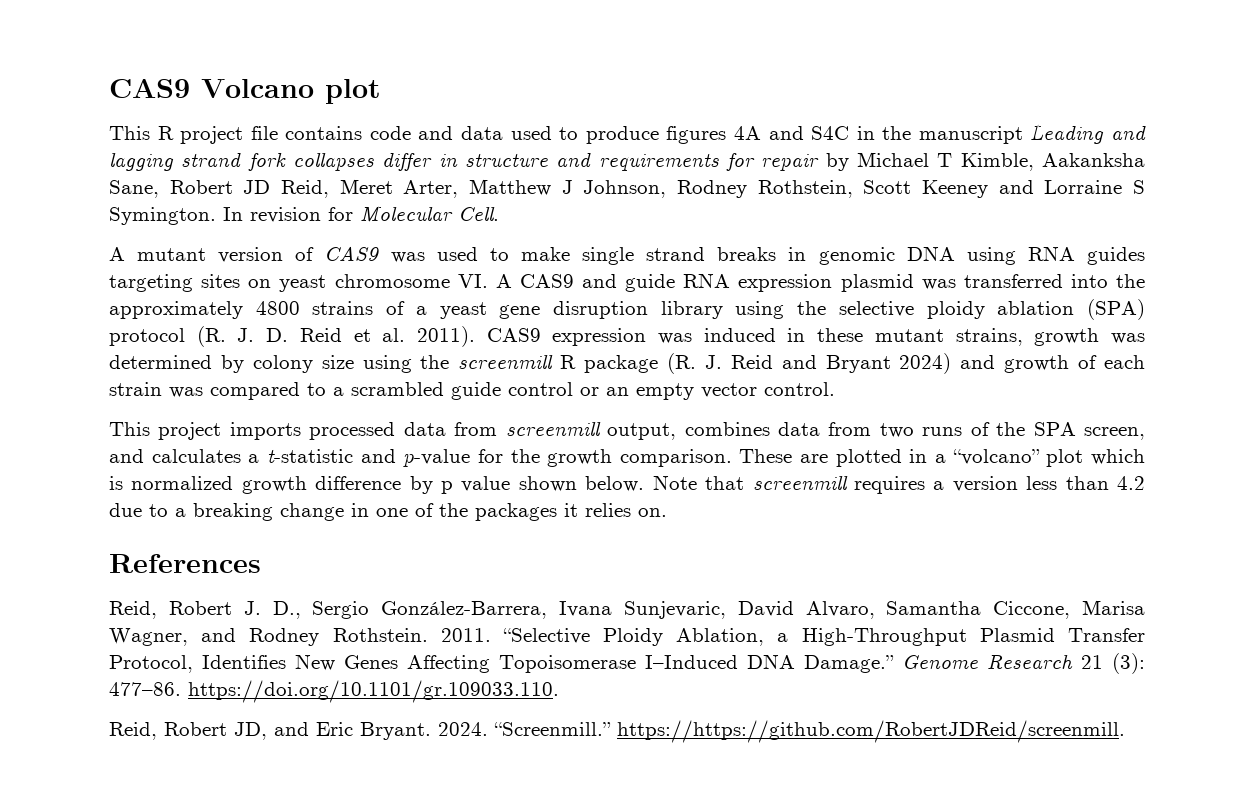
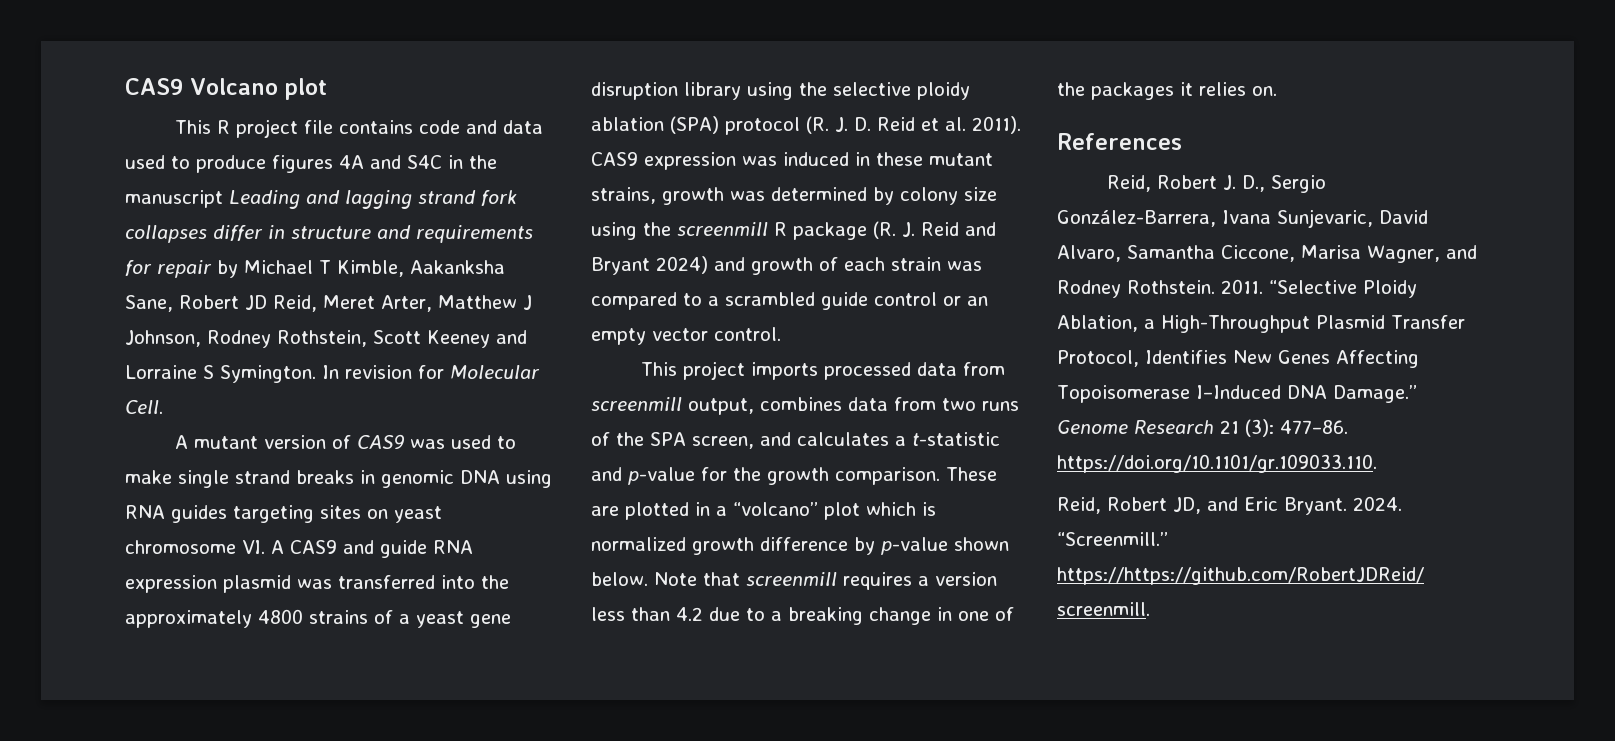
[441,476,511,494] p value -> [881,537,948,555] p-value

